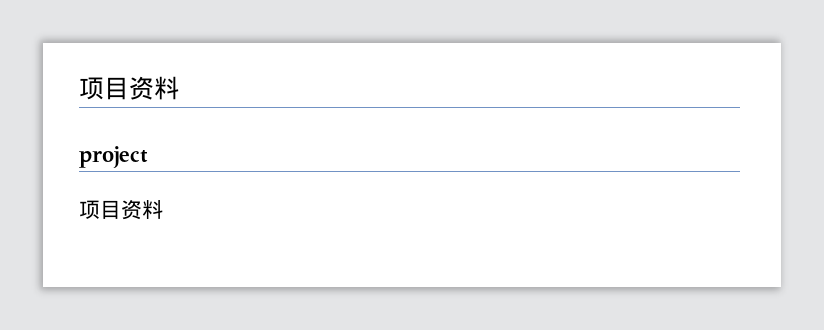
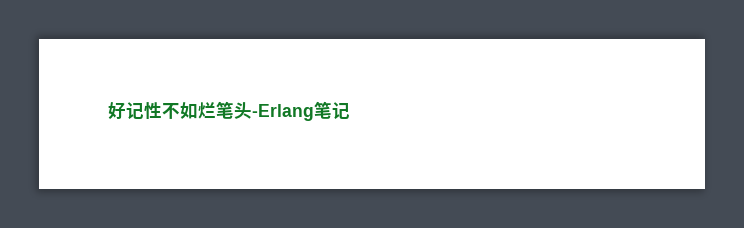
[79,76,179,100] [79,146,148,168] [79,200,163,220] 项目资料 // project // 项目资料 -> [108,101,350,121] 好记性不如烂笔头-Erlang笔记

